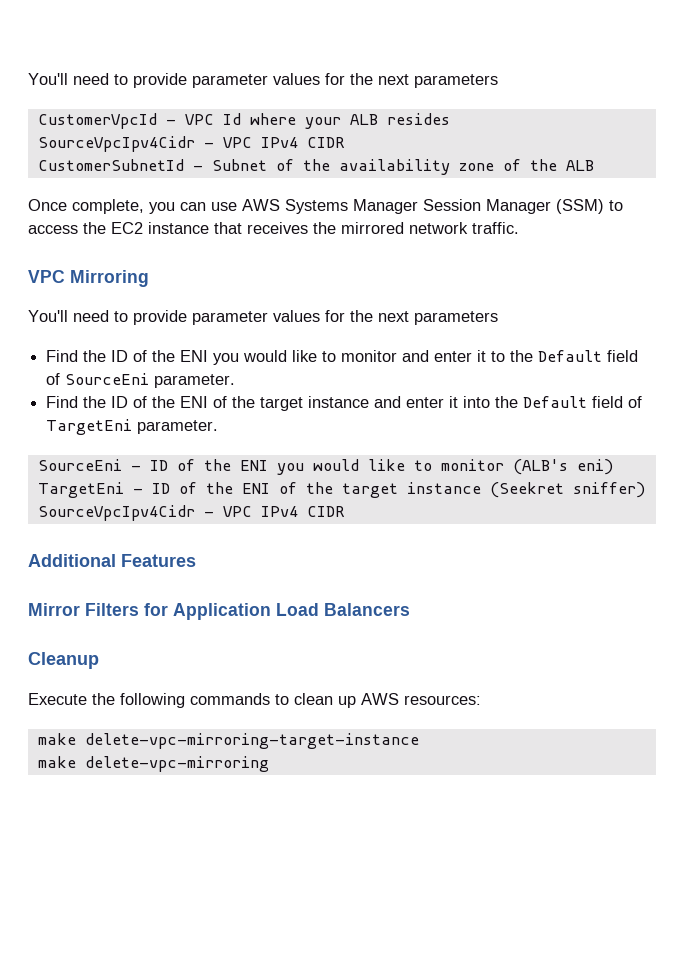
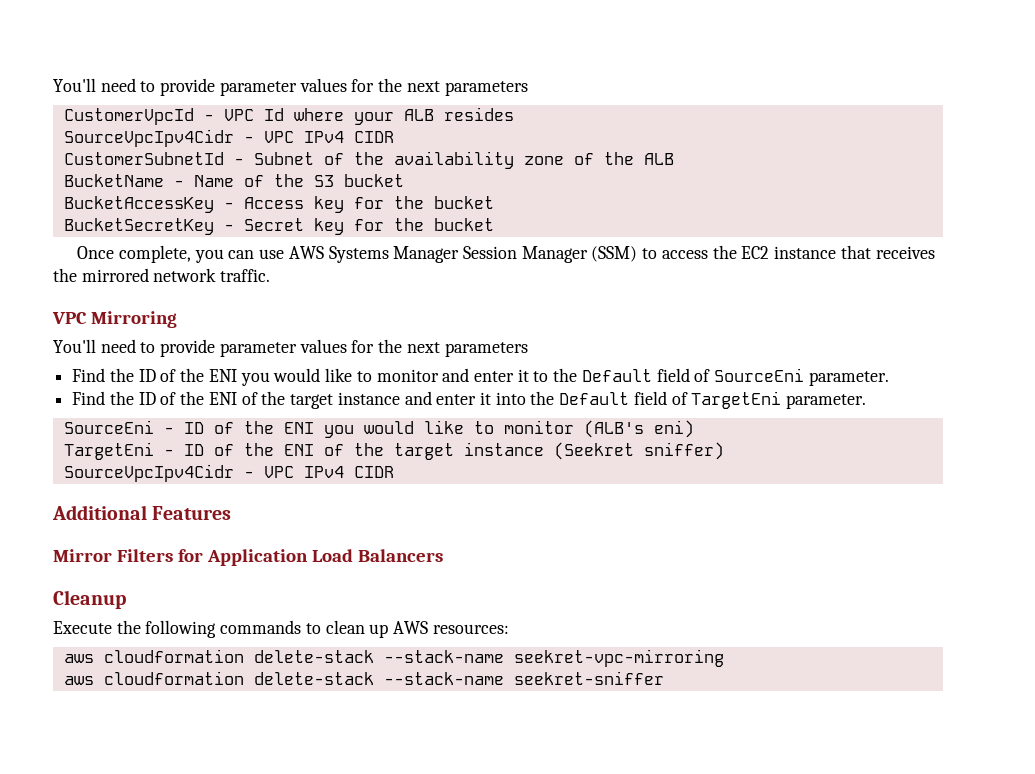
(594, 165) none -> [63,174,404,187] [63,196,494,213] [63,218,494,235] // BucketName - Name of the S3 bucket // BucketAccessKey - Access key for the bucket // BucketSecretKey - Secret key for the bucket
[37,733,419,749] [37,756,269,772] make delete-vpc-mirroring-target-instance // make delete-vpc-mirroring -> [63,649,724,667] [63,671,664,685] aws cloudformation delete-stack --stack-name seekret-vpc-mirroring // aws cloudformation delete-stack --stack-name seekret-sniffer

